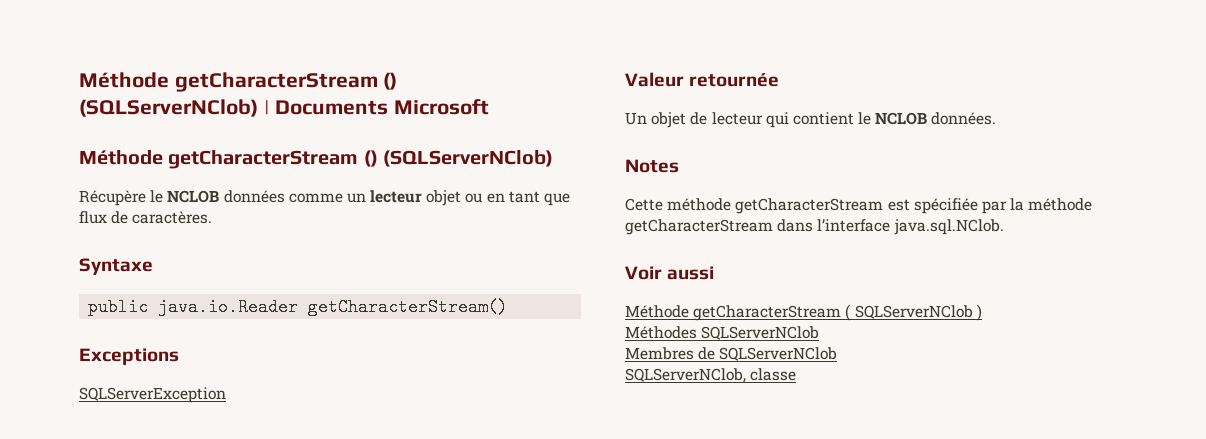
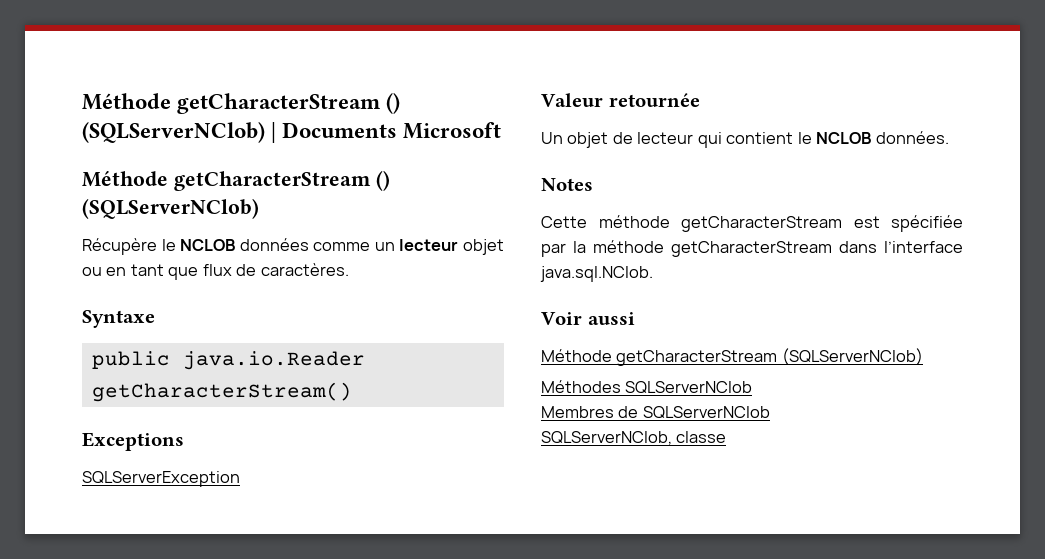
[845,304,982,321] ( SQLServerNClob ) -> [781,348,923,365] (SQLServerNClob)

